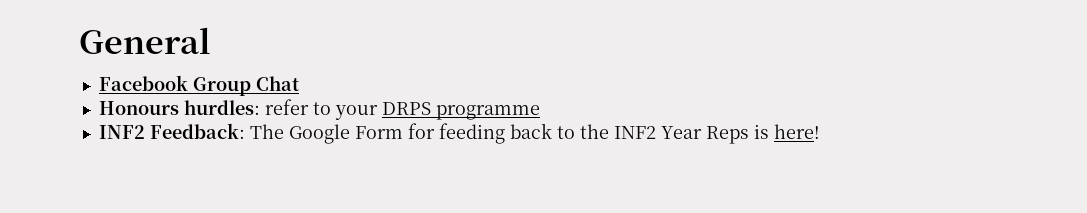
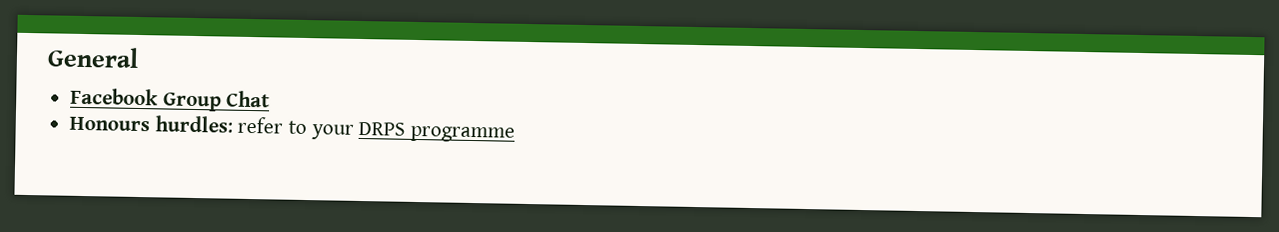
[98,123,820,144] // INF2 Feedback: The Google Form for feeding back to the INF2 Year Reps is here! -> (516, 134) none

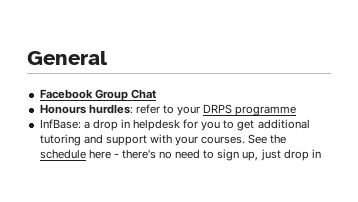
(516, 134) none -> [39,119,310,131] [39,134,287,146] [39,149,321,161] // InfBase: a drop in helpdesk for you to get additional tutoring and support with your courses. See the schedule here - there's no need to sign up, just drop in

